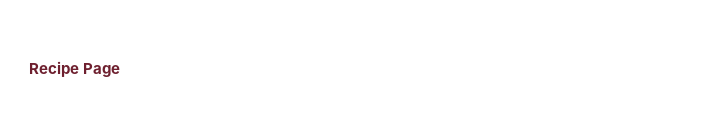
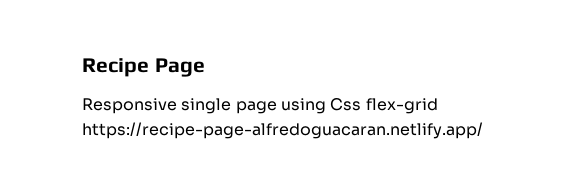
(121, 70) none -> [82,98,438,114] [82,122,483,139] // Responsive single page using Css flex-grid // https://recipe-page-alfredoguacaran.netlify.app/

